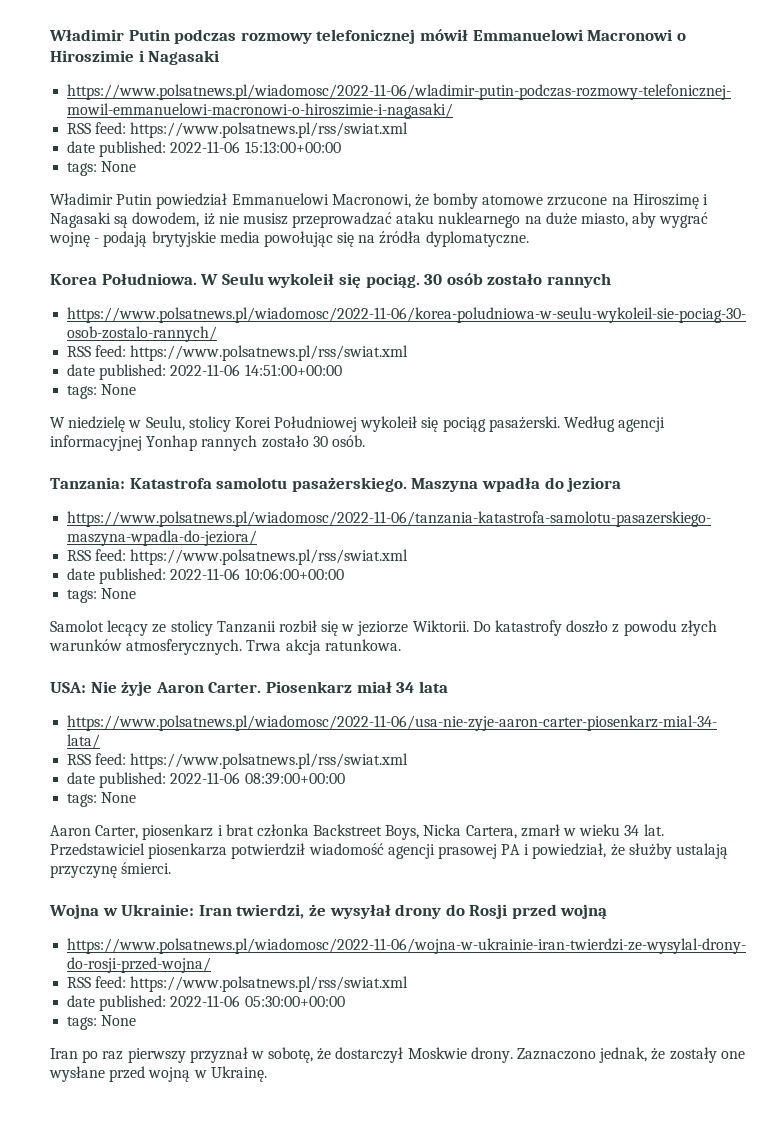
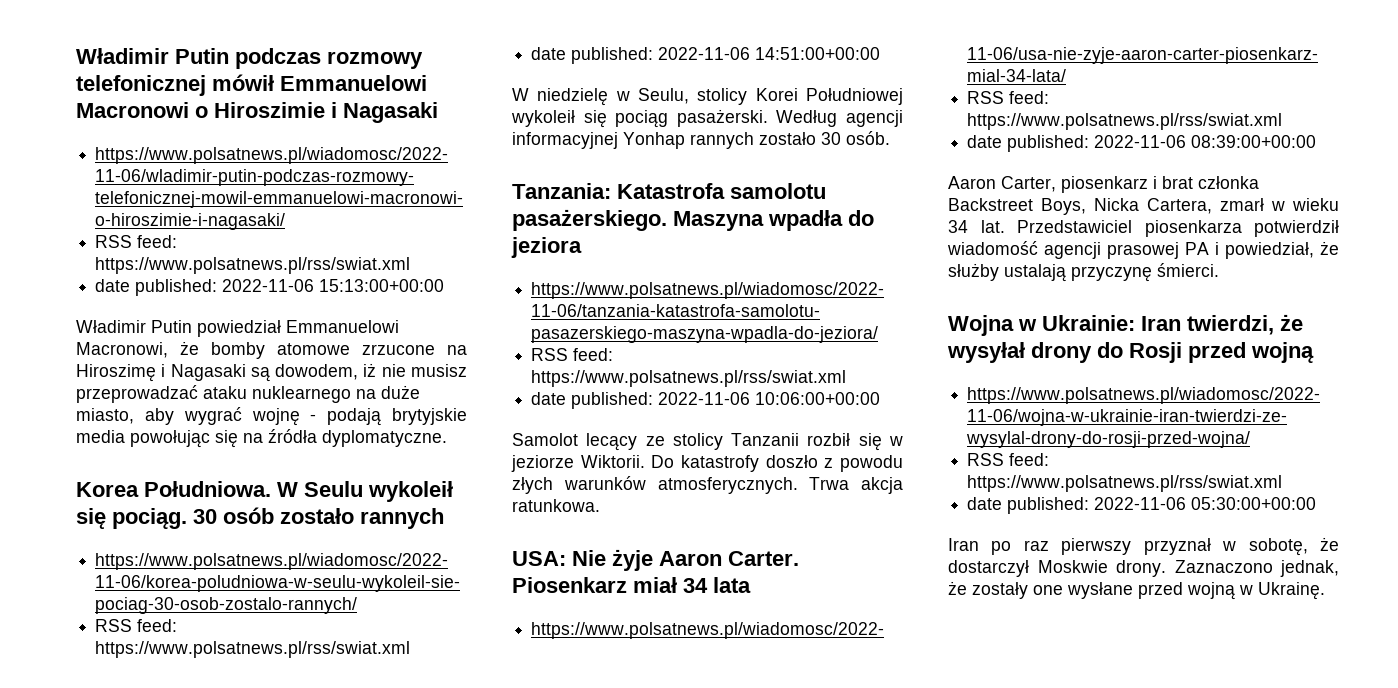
[67,161,137,176] // tags: None -> (445, 285) none
[67,384,137,399] // tags: None -> (881, 53) none
[67,588,137,603] // tags: None -> (881, 398) none
[67,792,137,807] // tags: None -> (1317, 141) none
[67,1015,137,1030] // tags: None -> (1317, 503) none

